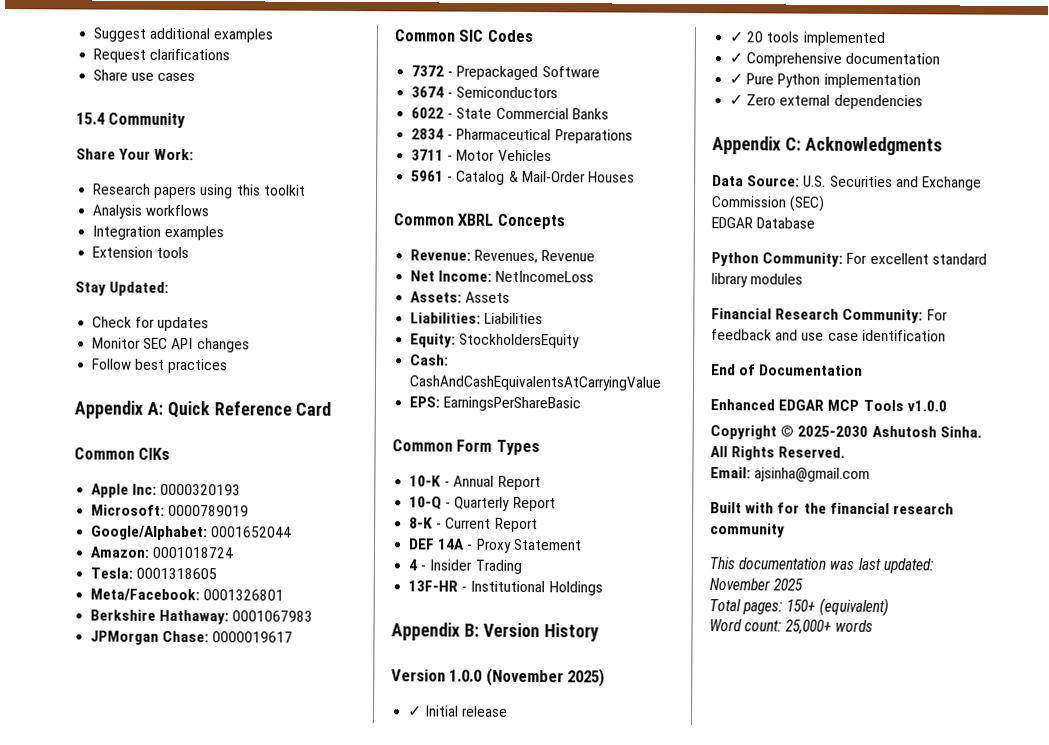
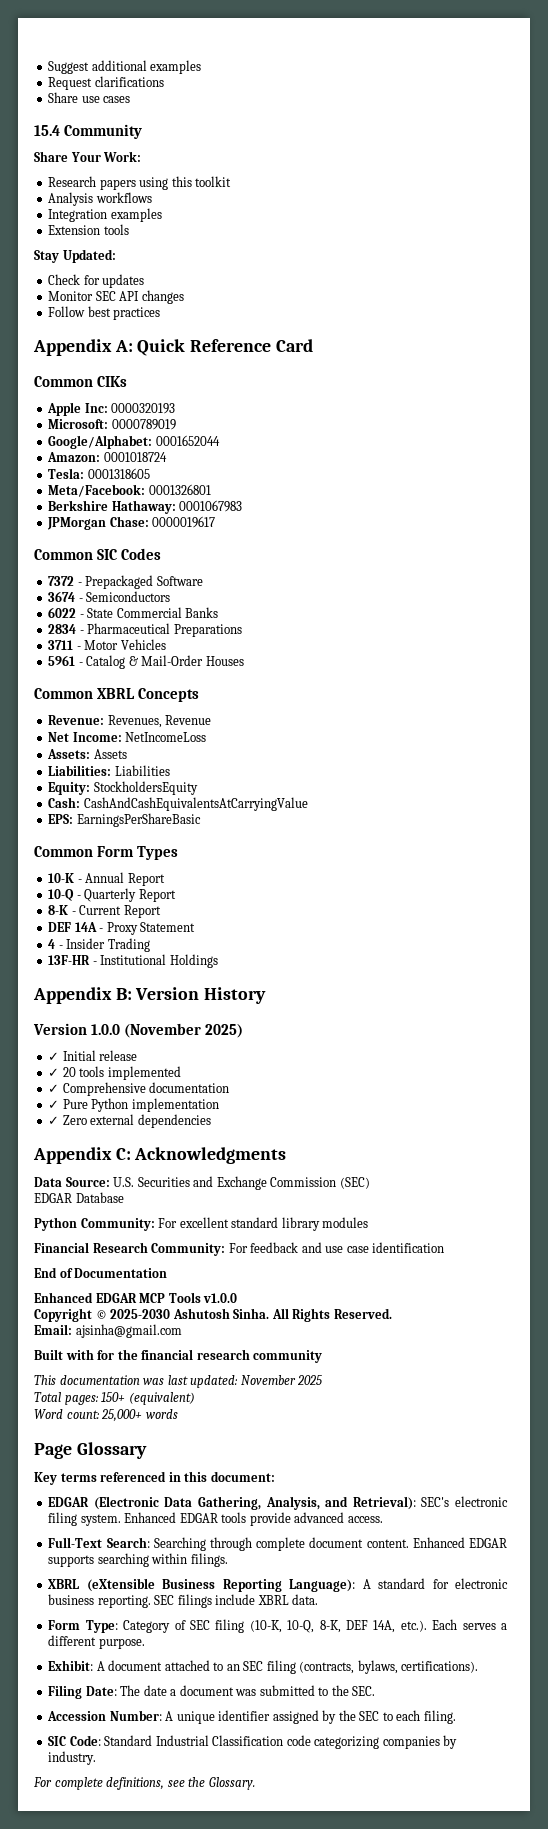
(873, 626) none -> [34,1442,147,1459] [34,1471,275,1485] [48,1496,508,1510] [48,1512,383,1526] [48,1537,507,1551] [48,1553,228,1567] [48,1578,508,1592] [48,1594,319,1608] [48,1619,507,1633] [48,1635,145,1649] [48,1660,479,1674] [48,1685,376,1699] [47,1710,456,1724] [48,1735,458,1749] [48,1751,97,1765] [33,1777,255,1790] // Page Glossary // Key terms referenced in this document: // EDGAR (Electronic Data Gathering, Analysis, and Retrieval): SEC's electronic filing system. Enhanced EDGAR tools provide advanced access. // Full-Text Search: Searching through complete document content. Enhanced EDGAR supports searching within filings. // XBRL (eXtensible Business Reporting Language): A standard for electronic business reporting. SEC filings include XBRL data. // Form Type: Category of SEC filing (10-K, 10-Q, 8-K, DEF 14A, etc.). Each serves a different purpose. // Exhibit: A document attached to an SEC filing (contracts, bylaws, certifications). // Filing Date: The date a document was submitted to the SEC. // Accession Number: A unique identifier assigned by the SEC to each filing. // SIC Code: Standard Industrial Classification code categorizing companies by industry. // For complete definitions, see the Glossary.

